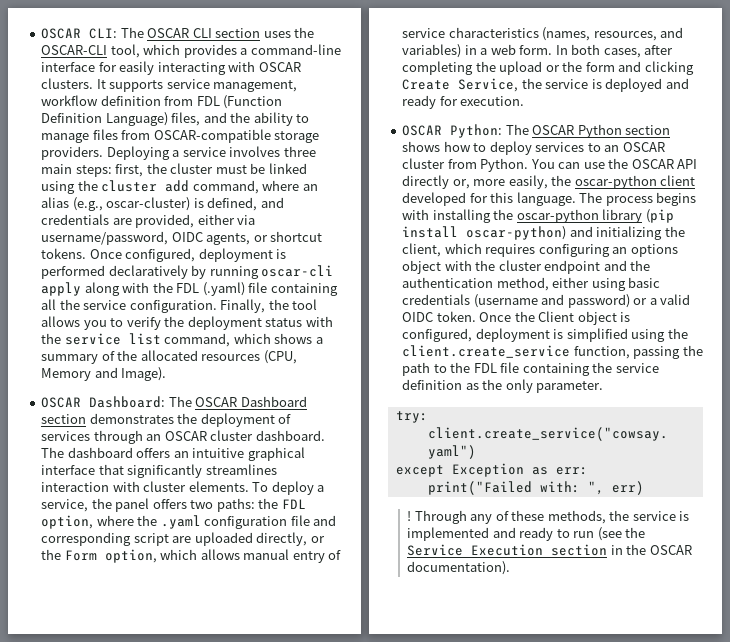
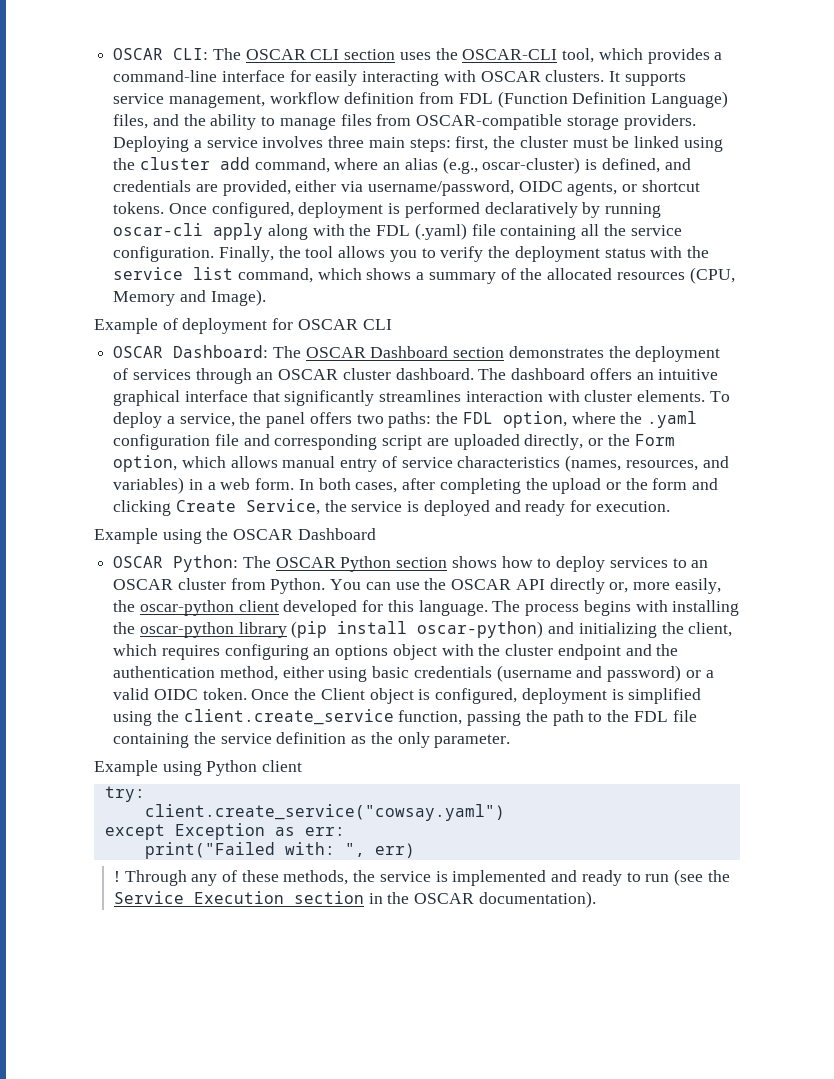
(167, 374) none -> [94,318,392,334] // Example of deployment for OSCAR CLI
(525, 101) none -> [94,528,376,544] // Example using the OSCAR Dashboard
(604, 387) none -> [94,760,303,776] // Example using Python client

